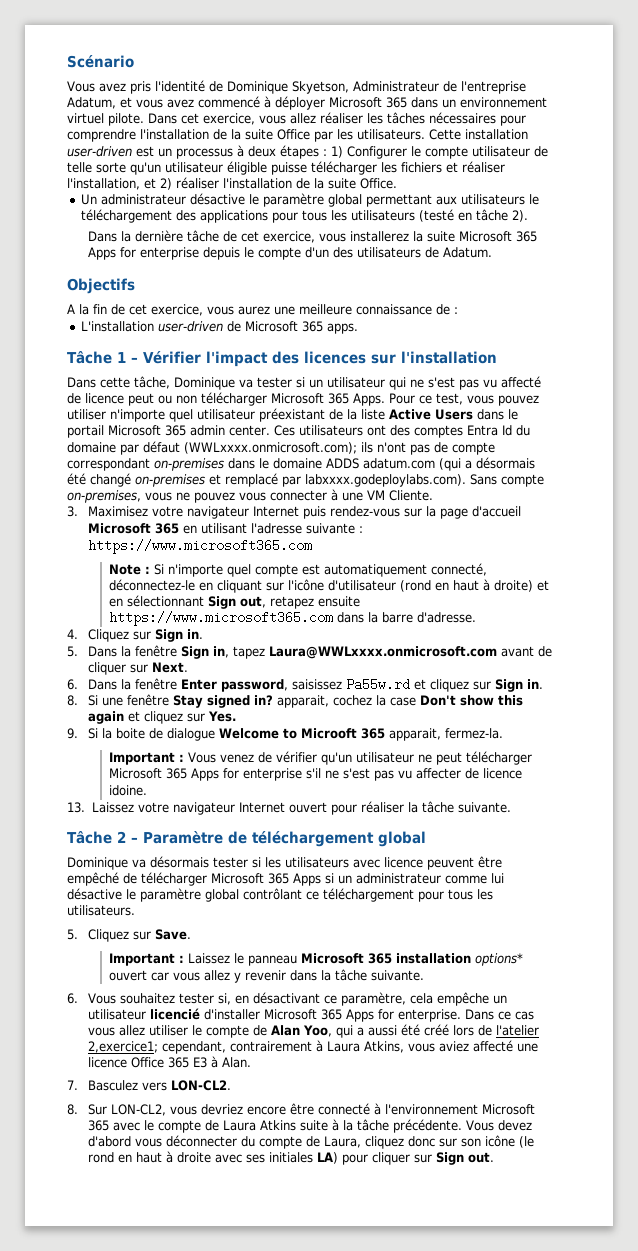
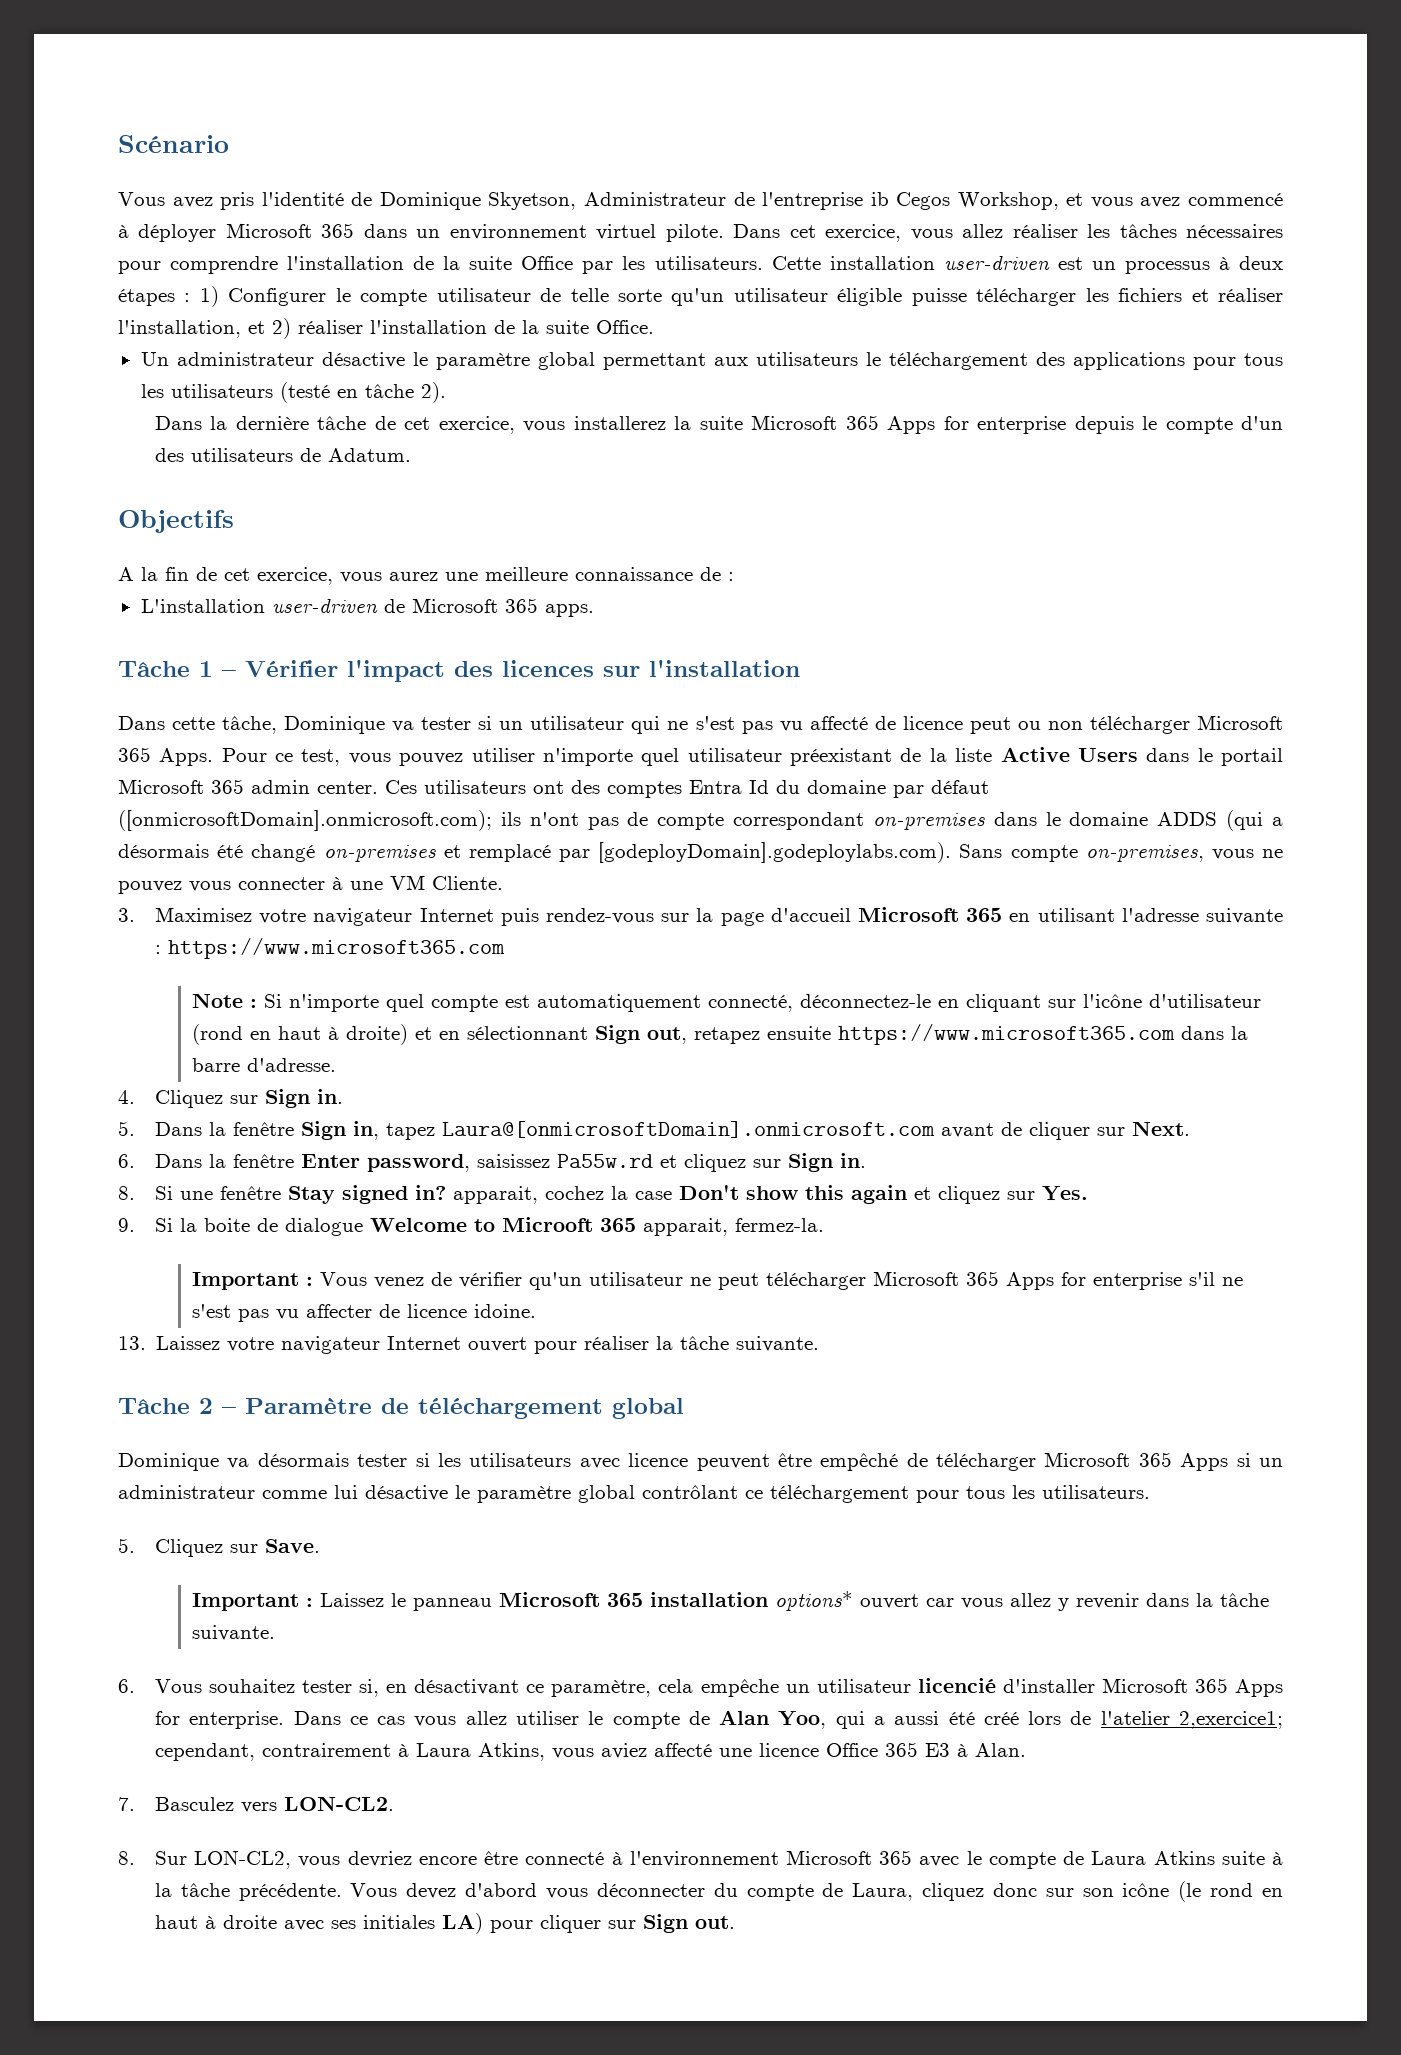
[67,97,116,109] Adatum, -> [870,192,1059,210] ib Cegos Workshop,
[184,442,357,454] (WWLxxxx.onmicrosoft.com); -> [118,810,492,831] ([onmicrosoftDomain].onmicrosoft.com);
[363,458,435,469] adatum.com -> (1218, 819) none
[305,474,466,487] labxxxx.godeploylabs.com). -> [598,842,952,863] [godeployDomain].godeploylabs.com).
[268,646,497,659] Laura@WWLxxxx.onmicrosoft.com -> [441,1121,935,1138] Laura@[onmicrosoftDomain].onmicrosoft.com

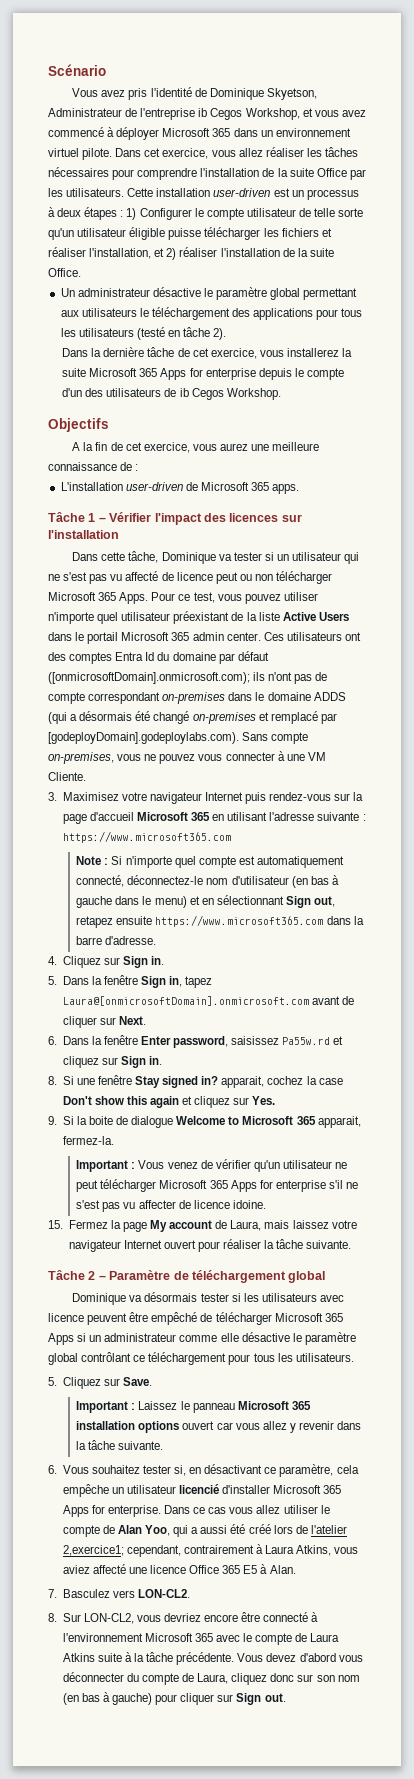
[327,448,411,462] Adatum. -> [179,388,281,400] ib Cegos Workshop.
[937,994,1261,1012] [191,1024,408,1045] en cliquant sur l'icône d'utilisateur (rond en haut à droite) -> [206,875,339,888] [76,896,187,908] nom d'utilisateur (en bas à gauche dans le menu)
[501,1217,593,1232] Microoft -> [242,1116,294,1125] Microsoft
[118,1336,221,1350] 13. Laissez -> [48,1220,329,1232] 15. Fermez la page My account de Laura, mais laissez
[334,1485,358,1499] lui -> [220,1333,239,1342] elle
[774,1591,853,1611] options* -> [138,1421,180,1433] options
[924,1743,950,1757] E3 -> [243,1565,258,1574] E5
[1122,1881,1283,1902] [154,1913,483,1934] icône (le rond en haut à droite avec ses initiales LA) -> [337,1675,360,1682] [62,1692,153,1705] nom (en bas à gauche)

